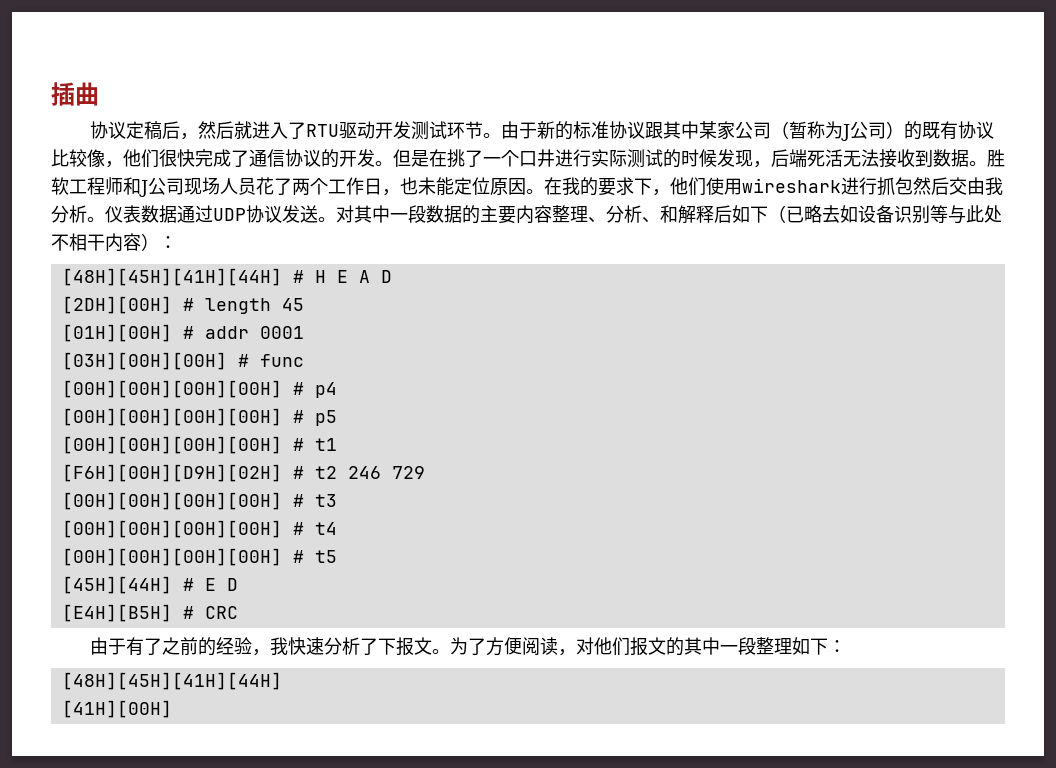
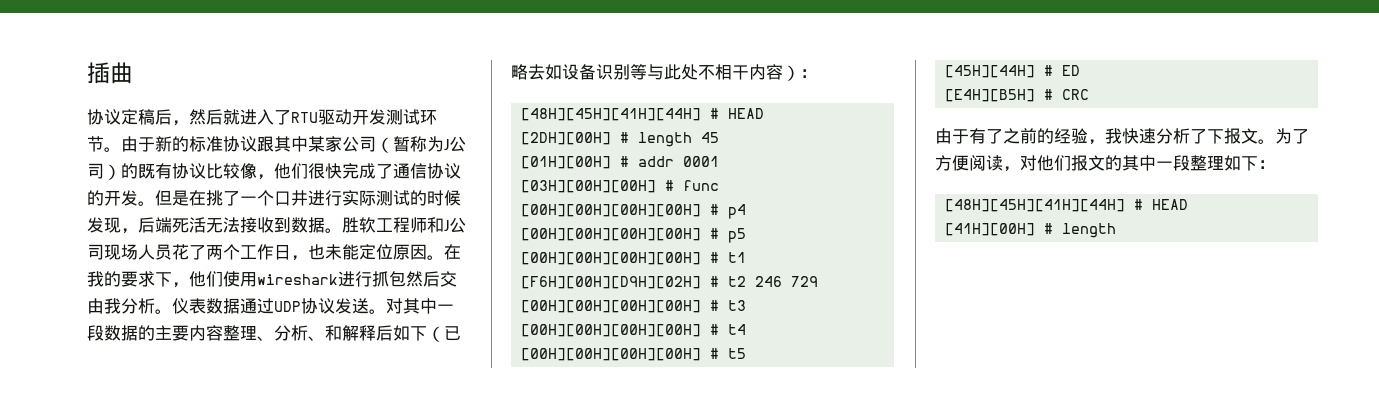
[314,270,392,283] H E A D -> [728,108,765,119] HEAD
[204,578,238,591] E D -> [1062,65,1081,76] ED
(282, 681) none -> [1134,199,1189,210] # HEAD
(172, 709) none -> [1044,223,1117,238] # length

